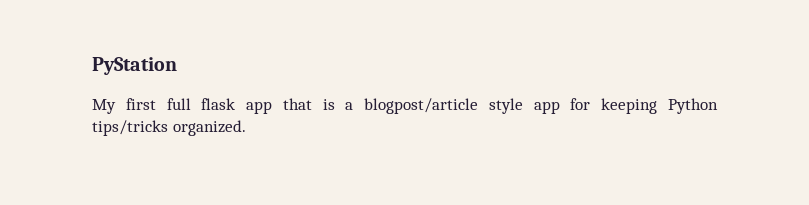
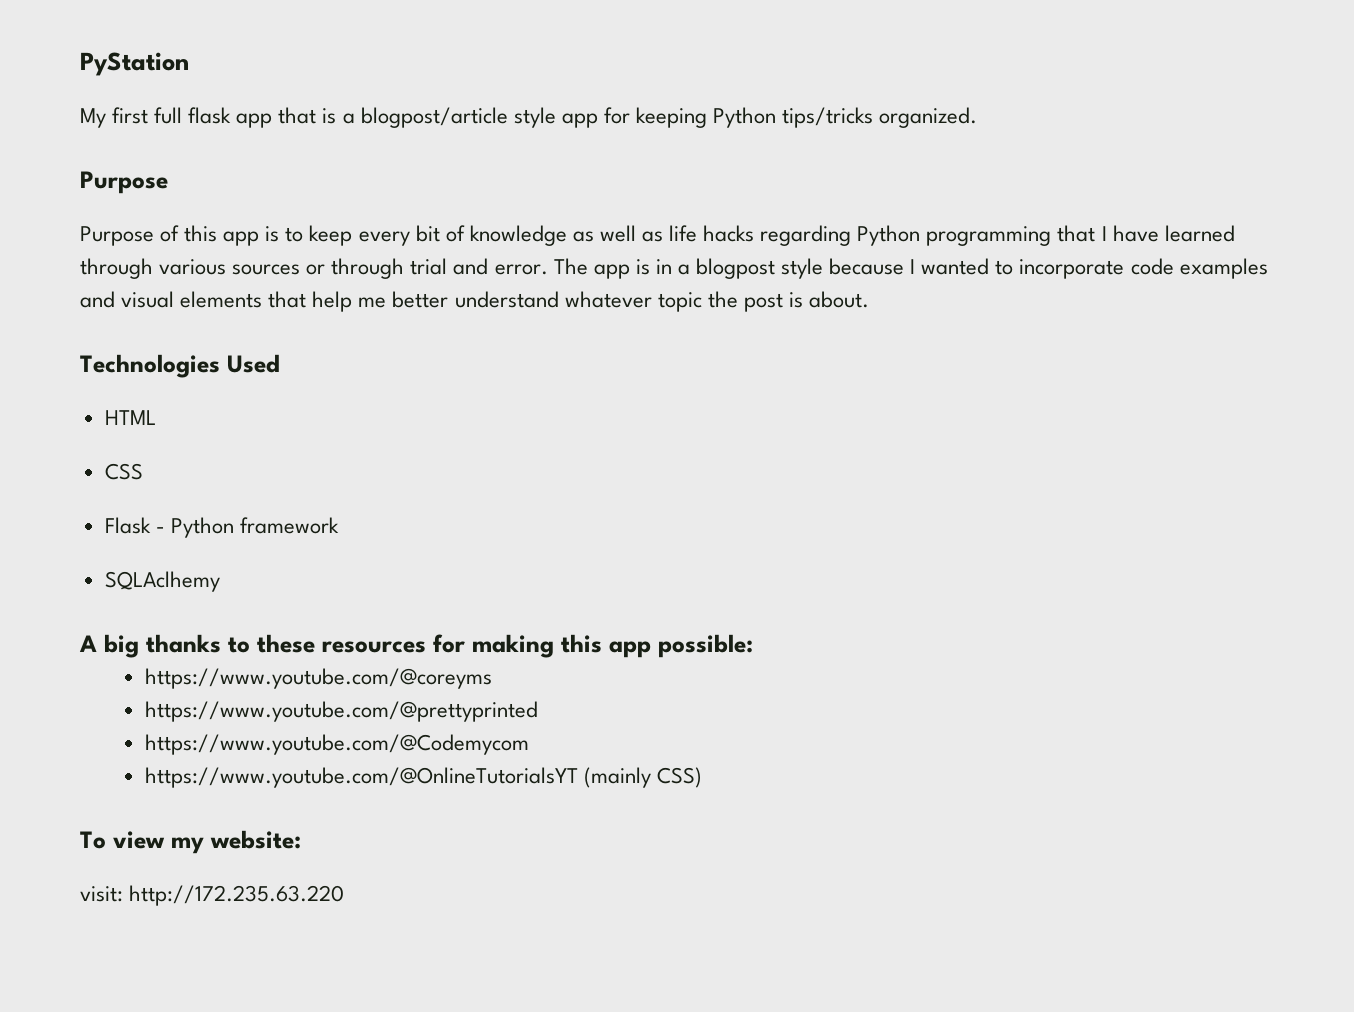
(246, 128) none -> [80,171,168,194] [80,225,1235,246] [80,258,1268,279] [80,291,869,312] [80,354,280,378] [104,410,156,425] [104,463,143,480] [104,517,339,538] [104,571,220,592] [79,634,753,658] [145,668,493,689] [145,701,539,722] [145,734,530,755] [145,767,703,788] [80,830,301,854] [80,885,345,906] // Purpose // Purpose of this app is to keep every bit of knowledge as well as life hacks regarding Python programming that I have learned through various sources or through trial and error. The app is in a blogpost style because I wanted to incorporate code examples and visual elements that help me better understand whatever topic the post is about. // Technologies Used // HTML // CSS // Flask - Python framework // SQLAclhemy // A big thanks to these resources for making this app possible: // https://www.youtube.com/@coreyms // https://www.youtube.com/@prettyprinted // https://www.youtube.com/@Codemycom // https://www.youtube.com/@OnlineTutorialsYT (mainly CSS) // To view my website: // visit: http://172.235.63.220

